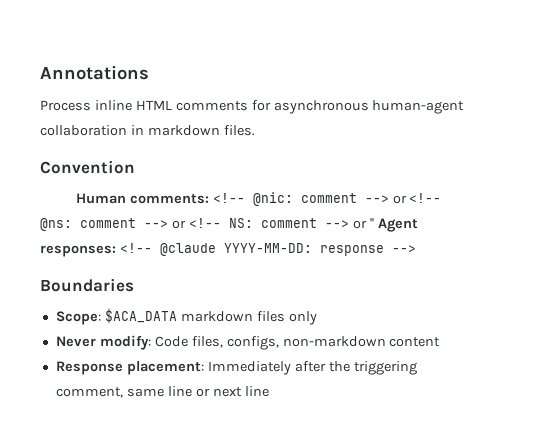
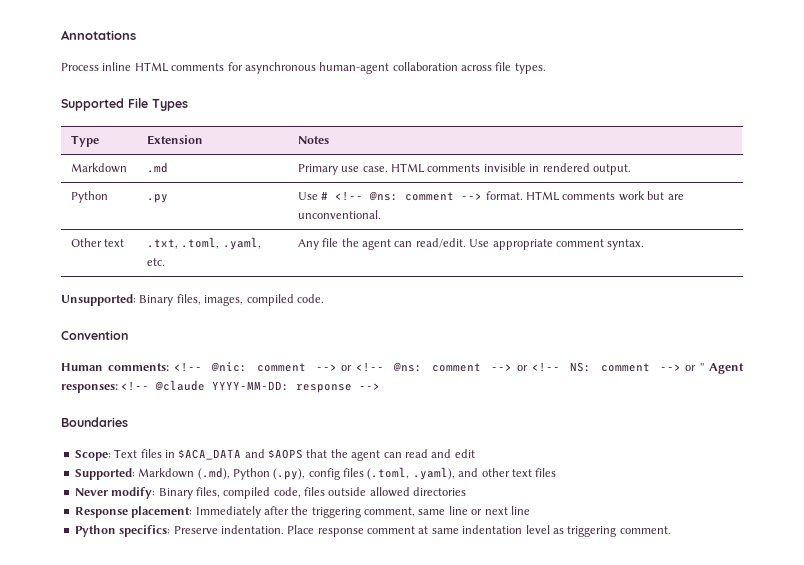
[130,125,255,136] in markdown files. -> [461,62,546,74] [61,98,188,111] [70,135,99,147] [146,135,203,145] [297,136,329,144] [70,163,127,173] [146,162,168,173] [297,163,631,175] [70,191,108,203] [146,194,168,203] [297,191,684,201] [297,210,381,219] [70,238,125,247] [146,237,261,250] [146,258,165,266] [297,238,645,250] [61,294,324,306] across file types. // Supported File Types // Type | Extension | Notes // Markdown | .md | Primary use case. HTML comments invisible in rendered output. // Python | .py | Use # <!-- @ns: comment --> format. HTML comments work but are unconventional. // Other text | .txt, .toml, .yaml, etc. | Any file the agent can read/edit. Use appropriate comment syntax. // Unsupported: Binary files, images, compiled code.
[104,308,317,325] [55,335,441,350] $ACA_DATA markdown files only // Never modify: Code files, configs, non-markdown content -> [114,449,475,461] [74,467,557,480] [74,487,467,499] Text files in $ACA_DATA and $AOPS that the agent can read and edit // Supported: Markdown (.md), Python (.py), config files (.toml, .yaml), and other text files // Never modify: Binary files, compiled code, files outside allowed directories
(269, 391) none -> [74,525,671,537] // Python specifics: Preserve indentation. Place response comment at same indentation level as triggering comment.

